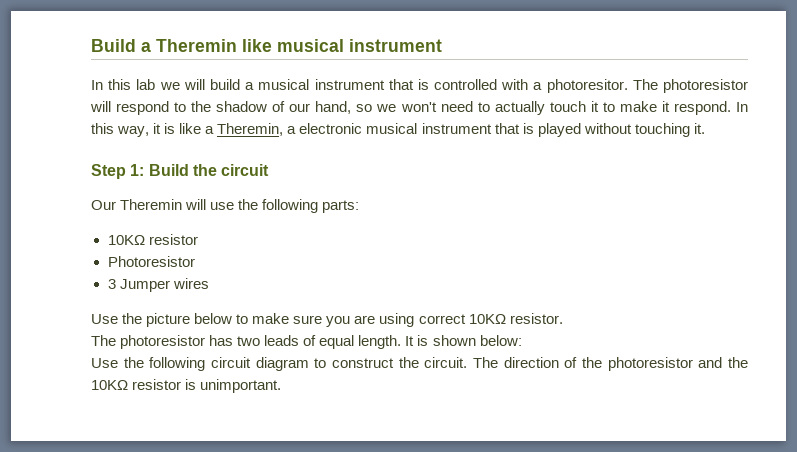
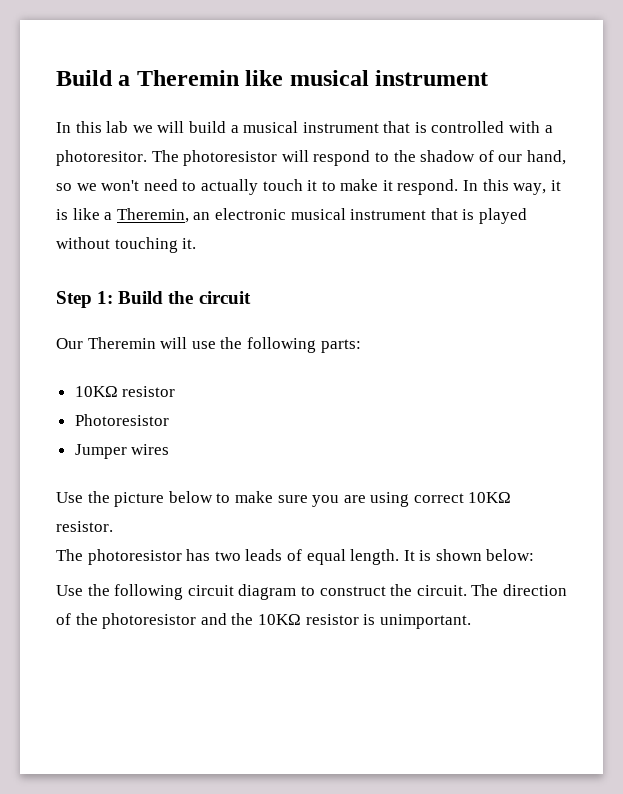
[287,126,297,134] a -> [193,212,211,220] an
[107,279,116,289] 3 -> (169, 420) none

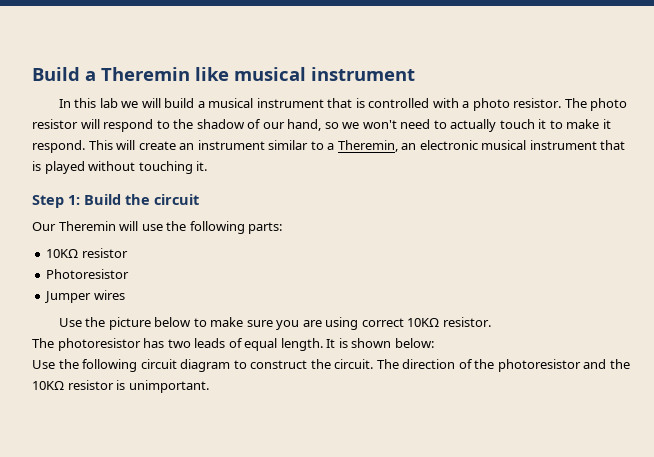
[56,150,278,166] photoresitor. The photoresistor -> [472,98,628,111] [32,119,78,129] photo resistor. The photo resistor
[463,179,561,195] [56,208,100,220] In this way, it is like -> [88,140,324,150] This will create an instrument similar to

